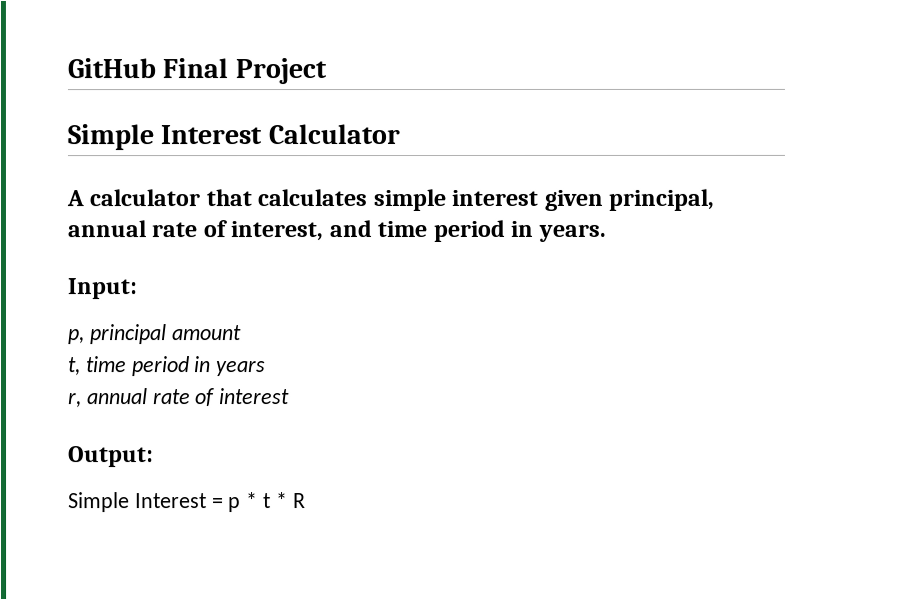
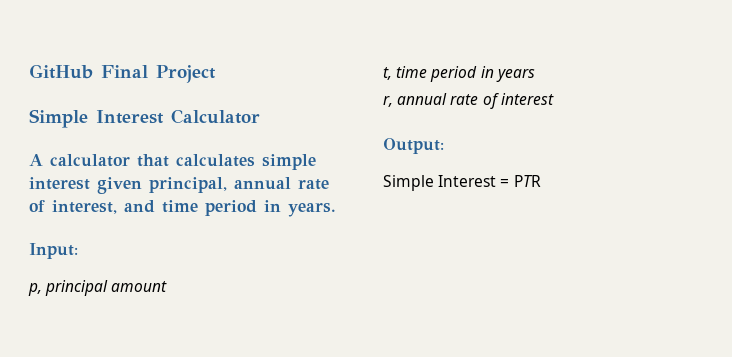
[228,492,306,513] p * t * R -> [513,175,541,187] PTR

